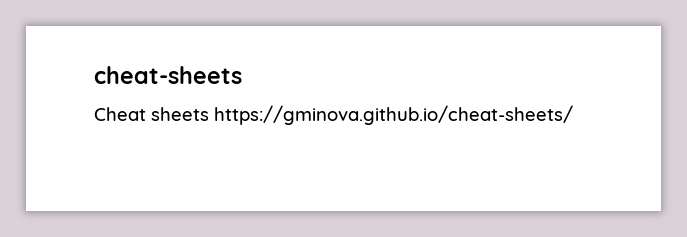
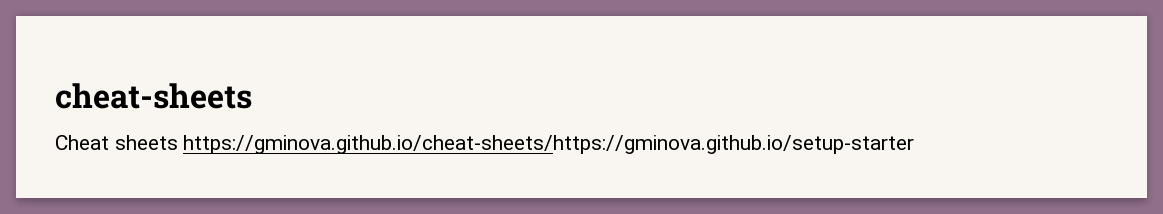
[214,105,573,125] https://gminova.github.io/cheat-sheets/ -> [183,135,915,154] https://gminova.github.io/cheat-sheets/https://gminova.github.io/setup-starter

